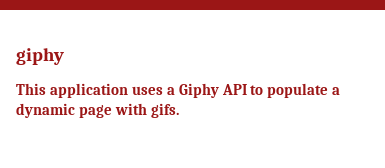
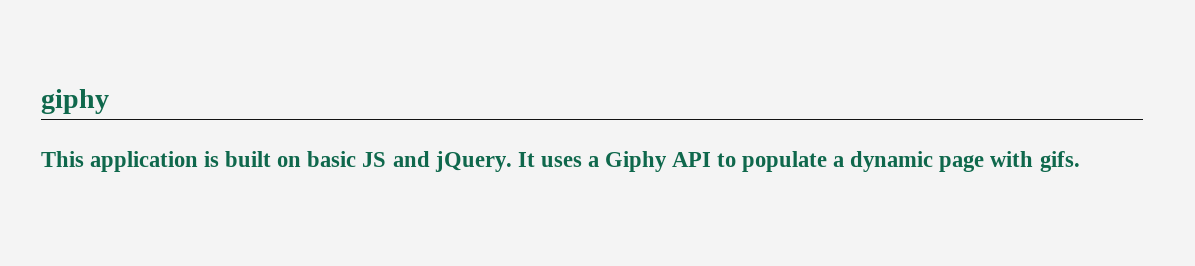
(128, 90) none -> [204,151,535,172] is built on basic JS and jQuery. It

